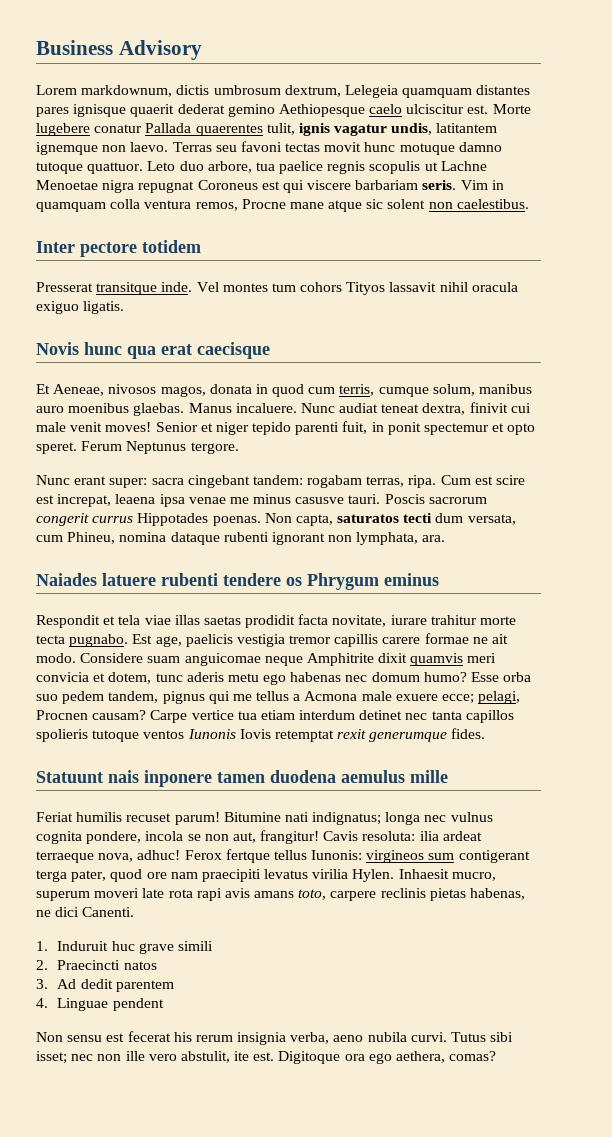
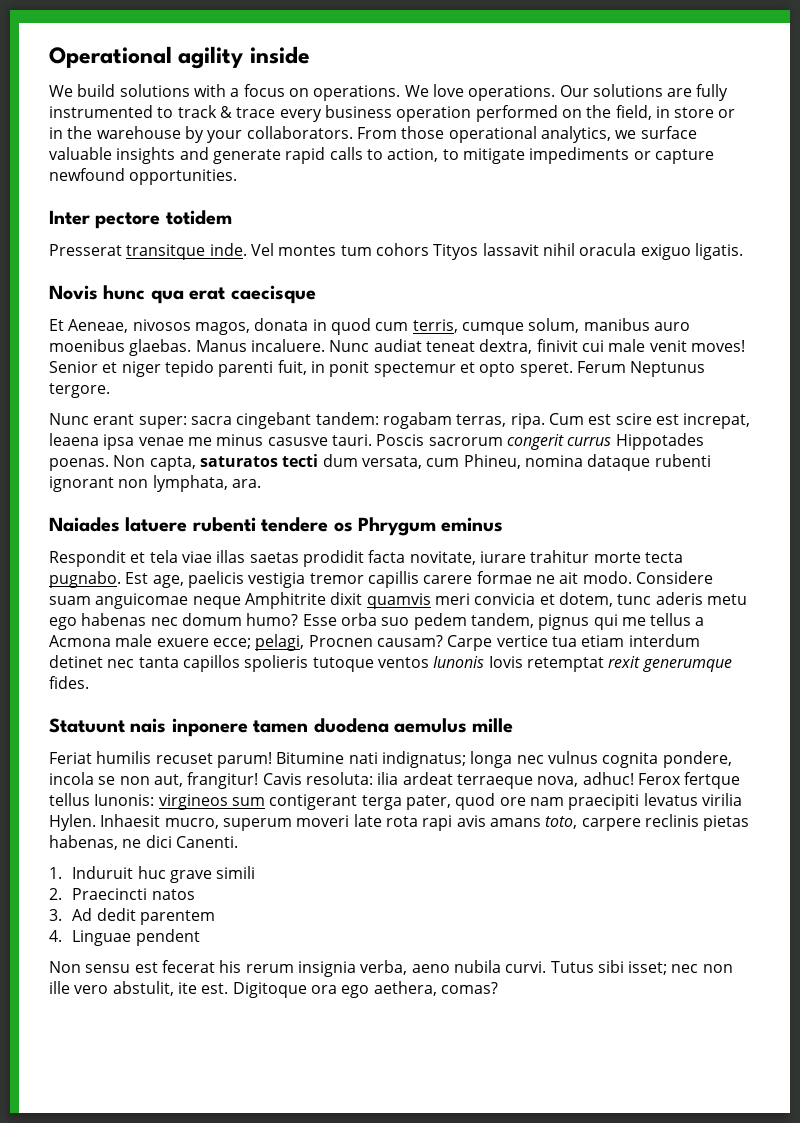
[36,40,202,60] [36,85,531,98] [36,104,531,117] [36,123,498,136] [36,141,502,155] [36,161,487,174] [36,180,504,193] [36,199,529,212] Business Advisory // Lorem markdownum, dictis umbrosum dextrum, Lelegeia quamquam distantes pares ignisque quaerit dederat gemino Aethiopesque caelo ulciscitur est. Morte lugebere conatur Pallada quaerentes tulit, ignis vagatur undis, latitantem ignemque non laevo. Terras seu favoni tectas movit hunc motuque damno tutoque quattuor. Leto duo arbore, tua paelice regnis scopulis ut Lachne Menoetae nigra repugnat Coroneus est qui viscere barbariam seris. Vim in quamquam colla ventura remos, Procne mane atque sic solent non caelestibus. -> [49,46,310,69] [49,84,729,101] [49,105,736,122] [49,126,697,143] [49,147,714,164] [49,168,238,185] Operational agility inside // We build solutions with a focus on operations. We love operations. Our solutions are fully instrumented to track & trace every business operation performed on the field, in store or in the warehouse by your collaborators. From those operational analytics, we surface valuable insights and generate rapid calls to action, to mitigate impediments or capture newfound opportunities.

